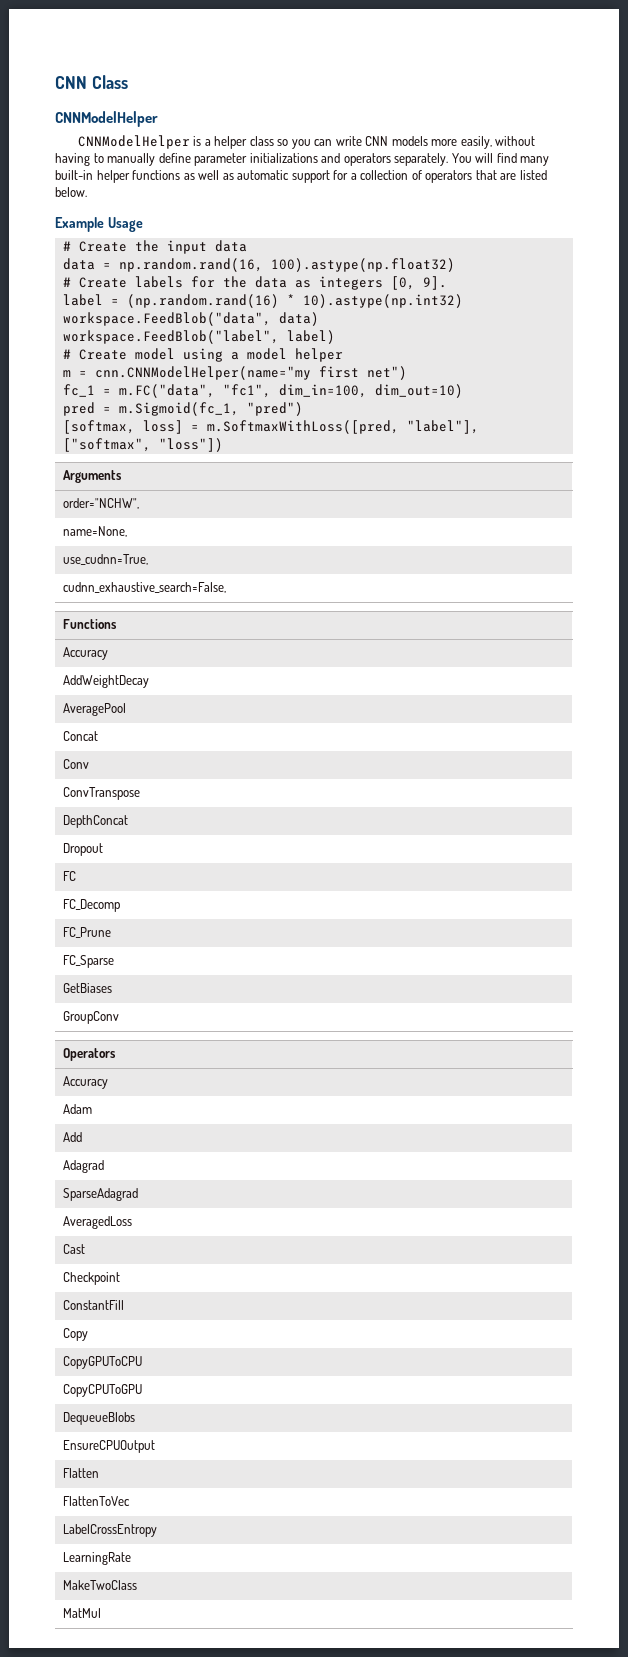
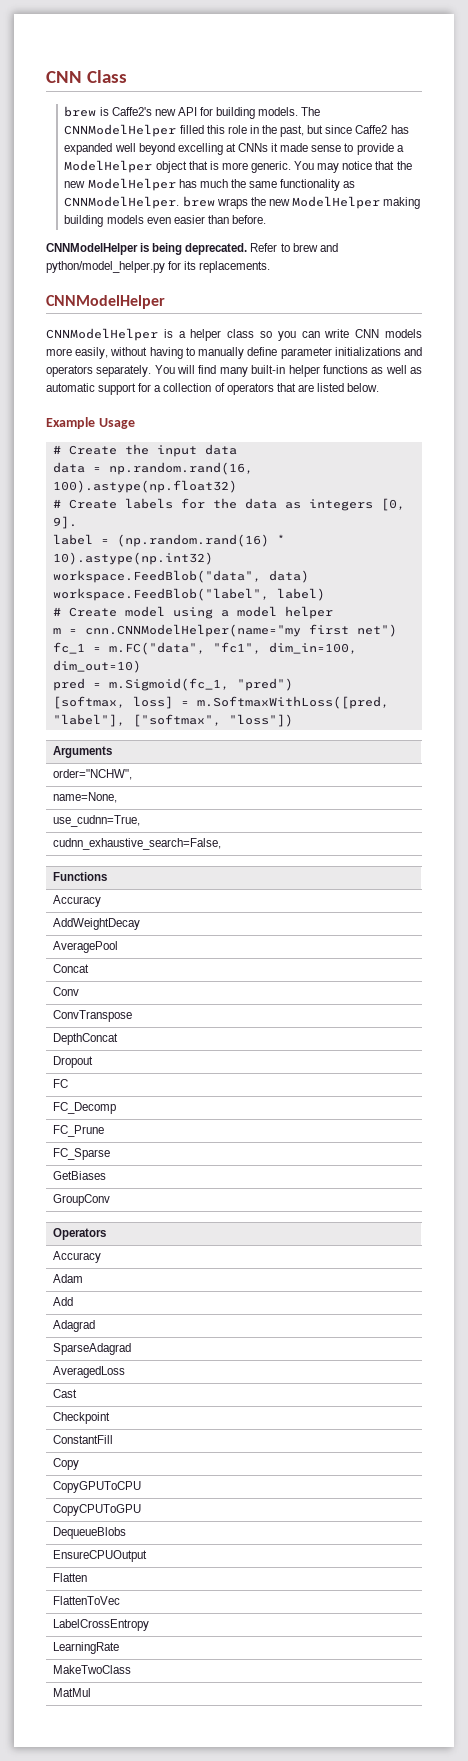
(128, 82) none -> [64,106,321,119] [64,124,409,137] [64,143,404,155] [64,160,412,173] [64,178,356,191] [64,196,421,209] [64,215,266,227] [46,243,338,255] [46,261,271,273] // brew is Caffe2's new API for building models. The CNNModelHelper filled this role in the past, but since Caffe2 has expanded well beyond excelling at CNNs it made sense to provide a ModelHelper object that is more generic. You may notice that the new ModelHelper has much the same functionality as CNNModelHelper. brew wraps the new ModelHelper making building models even easier than before. // CNNModelHelper is being deprecated. Refer to brew and python/model_helper.py for its replacements.

